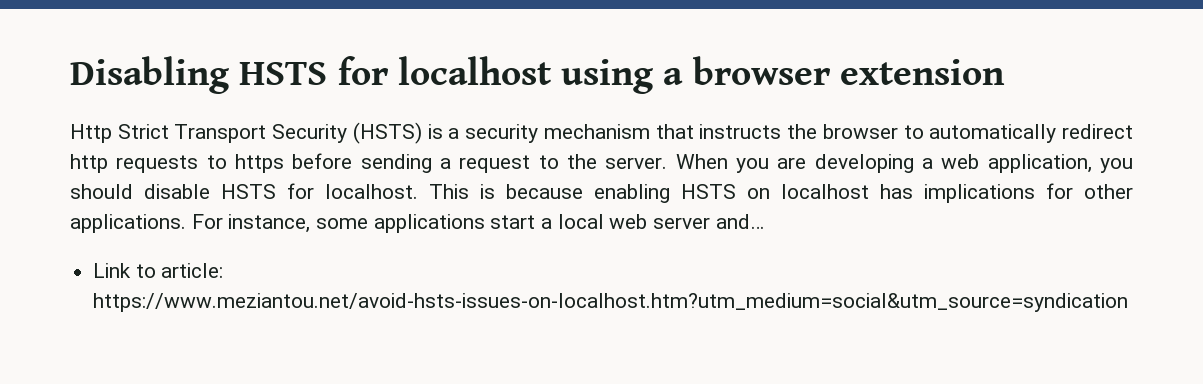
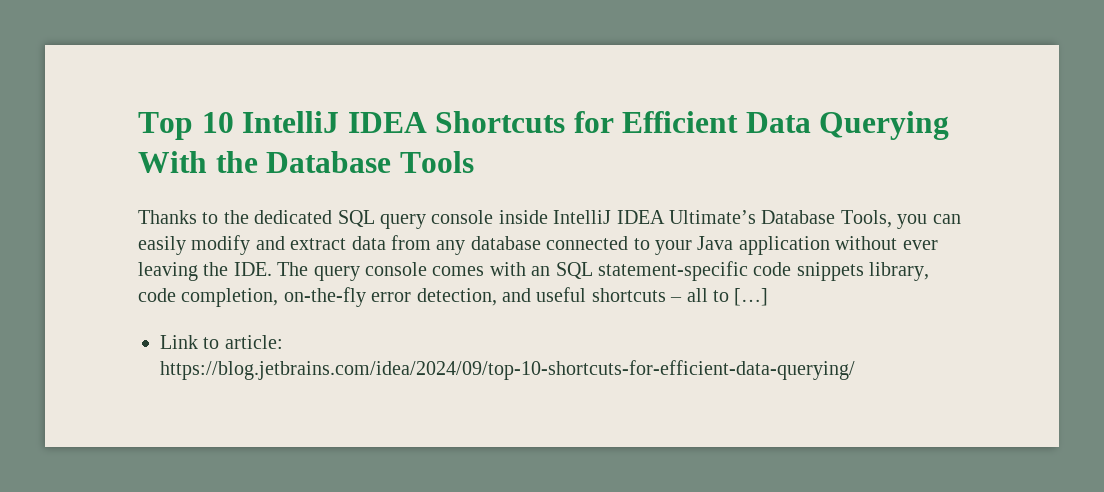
[70,56,1005,94] [70,122,1134,144] [70,153,1134,173] [70,183,1133,203] [70,214,764,233] Disabling HSTS for localhost using a browser extension // Http Strict Transport Security (HSTS) is a security mechanism that instructs the browser to automatically redirect http requests to https before sending a request to the server. When you are developing a web application, you should disable HSTS for localhost. This is because enabling HSTS on localhost has implications for other applications. For instance, some applications start a local web server and… -> [138,111,950,140] [138,151,474,173] [138,210,961,229] [138,235,938,255] [138,261,930,281] [138,287,769,307] Top 10 IntelliJ IDEA Shortcuts for Efficient Data Querying With the Database Tools // Thanks to the dedicated SQL query console inside IntelliJ IDEA Ultimate’s Database Tools, you can easily modify and extract data from any database connected to your Java application without ever leaving the IDE. The query console comes with an SQL statement-specific code snippets library, code completion, on-the-fly error detection, and useful shortcuts – all to […]
[93,293,1129,312] https://www.meziantou.net/avoid-hsts-issues-on-localhost.htm?utm_medium=social&utm_source=syndication -> [160,360,855,380] https://blog.jetbrains.com/idea/2024/09/top-10-shortcuts-for-efficient-data-querying/

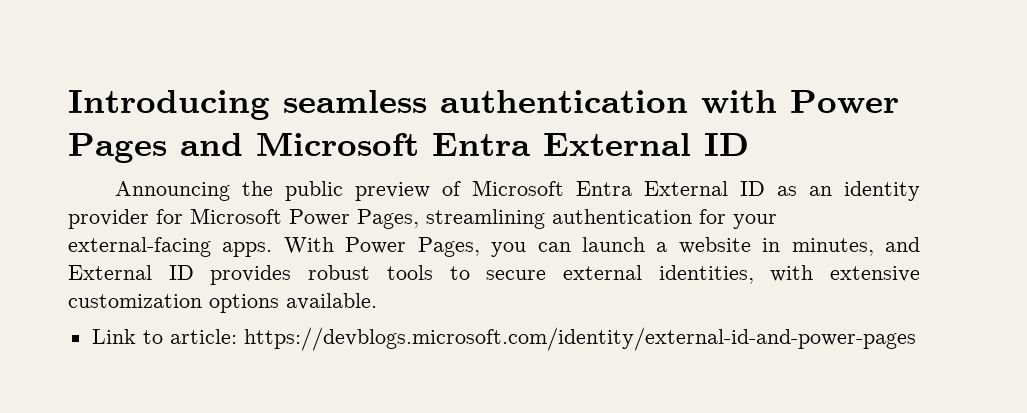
[138,111,950,140] [138,151,474,173] [138,210,961,229] [138,235,938,255] [138,261,930,281] [138,287,769,307] Top 10 IntelliJ IDEA Shortcuts for Efficient Data Querying With the Database Tools // Thanks to the dedicated SQL query console inside IntelliJ IDEA Ultimate’s Database Tools, you can easily modify and extract data from any database connected to your Java application without ever leaving the IDE. The query console comes with an SQL statement-specific code snippets library, code completion, on-the-fly error detection, and useful shortcuts – all to […] -> [68,90,899,120] [68,132,749,163] [114,180,920,201] [68,208,777,229] [68,237,920,257] [68,265,921,285] [68,293,377,313] Introducing seamless authentication with Power Pages and Microsoft Entra External ID // Announcing the public preview of Microsoft Entra External ID as an identity provider for Microsoft Power Pages, streamlining authentication for your external-facing apps. With Power Pages, you can launch a website in minutes, and External ID provides robust tools to secure external identities, with extensive customization options available.
[160,360,855,380] https://blog.jetbrains.com/idea/2024/09/top-10-shortcuts-for-efficient-data-querying/ -> [243,327,916,351] https://devblogs.microsoft.com/identity/external-id-and-power-pages

